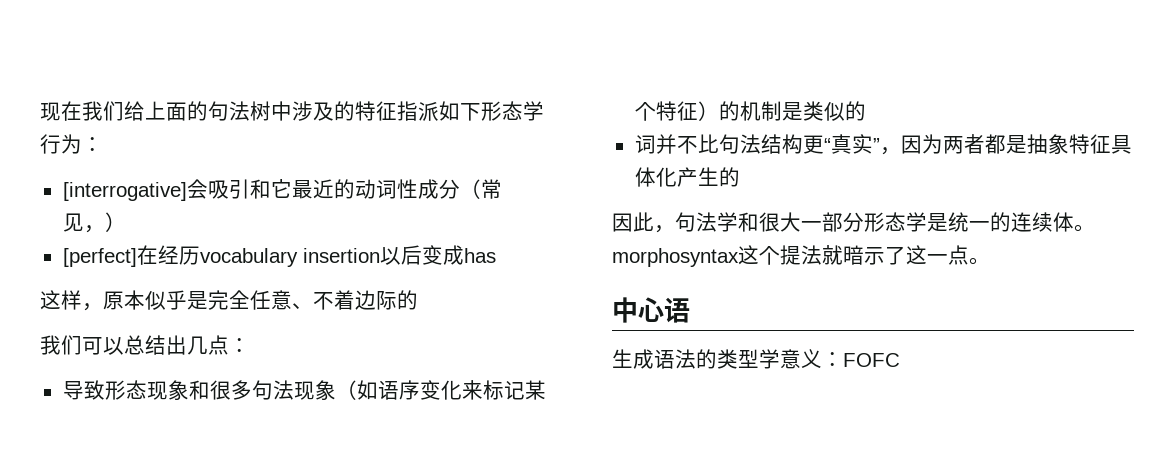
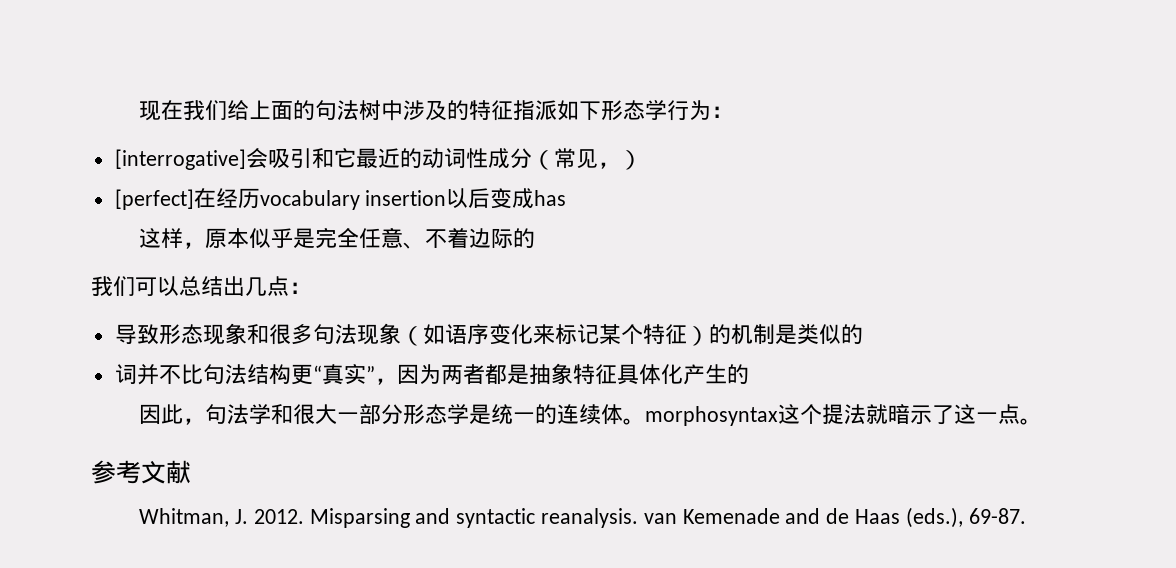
[612,297,690,323] [612,349,900,369] 中心语 // 生成语法的类型学意义：FOFC -> [91,460,191,484] [139,507,1026,528] 参考文献 // Whitman, J. 2012. Misparsing and syntactic reanalysis. van Kemenade and de Haas (eds.), 69-87.

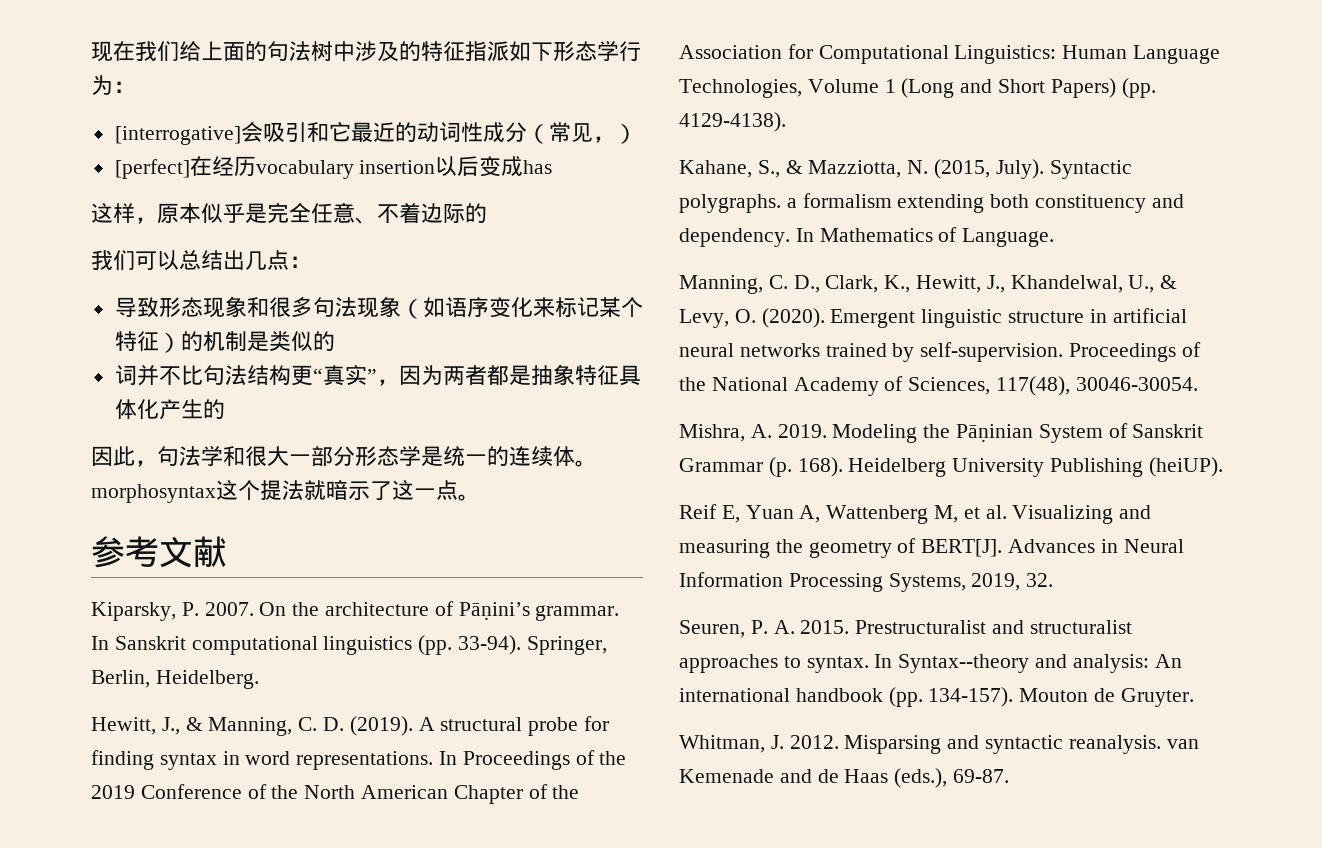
(191, 472) none -> [91,601,620,621] [91,635,607,655] [91,670,259,689] [91,716,610,736] [91,750,627,770] [91,784,580,804] [679,44,1221,64] [679,78,1156,98] [679,112,786,132] [679,159,1132,179] [679,193,1184,213] [679,227,1055,247] [679,275,1178,294] [679,308,1187,328] [679,342,1201,362] [679,376,1198,396] [679,423,1204,443] [679,457,1223,477] [679,504,1152,524] [679,538,1184,558] [679,572,1054,592] [679,620,1132,638] [679,654,1182,673] [679,687,1194,707] // Kiparsky, P. 2007. On the architecture of Pāṇini’s grammar. In Sanskrit computational linguistics (pp. 33-94). Springer, Berlin, Heidelberg. // Hewitt, J., & Manning, C. D. (2019). A structural probe for finding syntax in word representations. In Proceedings of the 2019 Conference of the North American Chapter of the Association for Computational Linguistics: Human Language Technologies, Volume 1 (Long and Short Papers) (pp. 4129-4138). // Kahane, S., & Mazziotta, N. (2015, July). Syntactic polygraphs. a formalism extending both constituency and dependency. In Mathematics of Language. // Manning, C. D., Clark, K., Hewitt, J., Khandelwal, U., & Levy, O. (2020). Emergent linguistic structure in artificial neural networks trained by self-supervision. Proceedings of the National Academy of Sciences, 117(48), 30046-30054. // Mishra, A. 2019. Modeling the Pāṇinian System of Sanskrit Grammar (p. 168). Heidelberg University Publishing (heiUP). // Reif E, Yuan A, Wattenberg M, et al. Visualizing and measuring the geometry of BERT[J]. Advances in Neural Information Processing Systems, 2019, 32. // Seuren, P. A. 2015. Prestructuralist and structuralist approaches to syntax. In Syntax--theory and analysis: An international handbook (pp. 134-157). Mouton de Gruyter.

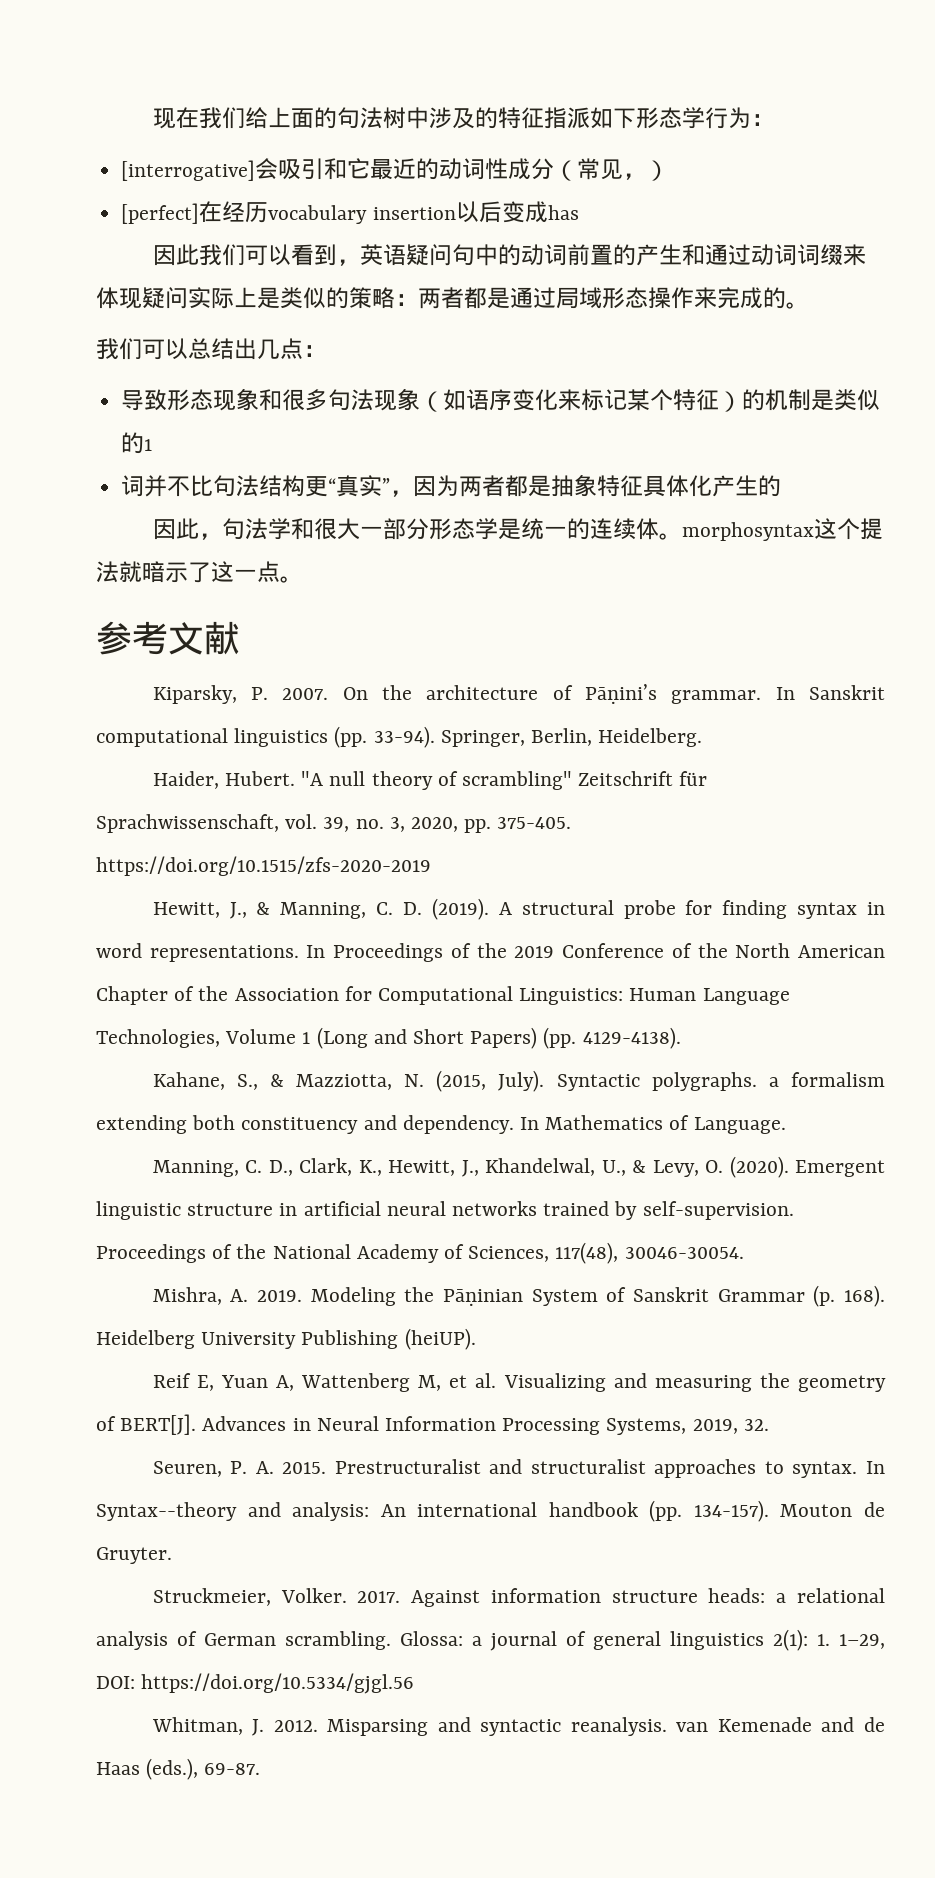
[91,202,487,224] 这样，原本似乎是完全任意、不着边际的 -> [152,244,866,266] [96,287,809,309] 因此我们可以看到，英语疑问句中的动词前置的产生和通过动词词缀来体现疑问实际上是类似的策略：两者都是通过局域形态操作来完成的。
(335, 341) none -> [144,439,153,451] 1
(259, 679) none -> [152,771,708,790] [96,814,572,833] [96,856,431,876] // Haider, Hubert. "A null theory of scrambling" Zeitschrift für Sprachwissenschaft, vol. 39, no. 3, 2020, pp. 375-405. https://doi.org/10.1515/zfs-2020-2019
(1194, 697) none -> [152,1588,885,1607] [96,1629,885,1651] [96,1673,415,1694] // Struckmeier, Volker. 2017. Against information structure heads: a relational analysis of German scrambling. Glossa: a journal of general linguistics 2(1): 1. 1–29, DOI: https://doi.org/10.5334/gjgl.56

